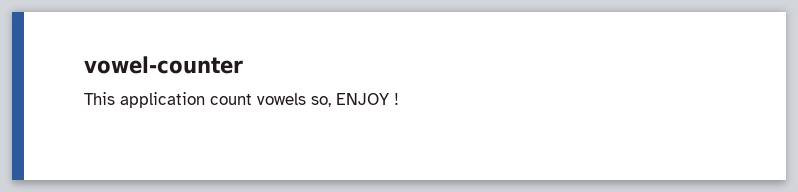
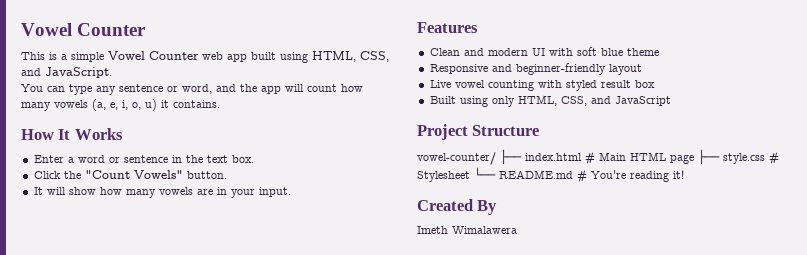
[84,56,243,74] vowel-counter -> [21,23,147,36] Vowel Counter
[120,92,399,108] application count vowels so, ENJOY ! -> [49,51,389,63] [21,67,112,78] [21,84,363,95] [21,99,220,111] [21,128,123,140] [33,155,254,163] [33,170,227,179] [33,187,291,198] [417,22,478,33] [429,47,659,56] [429,63,642,75] [429,80,655,91] [429,95,671,107] [417,124,540,140] [417,149,779,165] [417,167,684,183] [417,199,498,215] [417,226,517,234] is a simple Vowel Counter web app built using HTML, CSS, and JavaScript. // You can type any sentence or word, and the app will count how many vowels (a, e, i, o, u) it contains. // How It Works // Enter a word or sentence in the text box. // Click the "Count Vowels" button. // It will show how many vowels are in your input. // Features // Clean and modern UI with soft blue theme // Responsive and beginner-friendly layout // Live vowel counting with styled result box // Built using only HTML, CSS, and JavaScript // Project Structure // vowel-counter/ ├── index.html # Main HTML page ├── style.css # Stylesheet └── README.md # You're reading it! // Created By // Imeth Wimalawera

